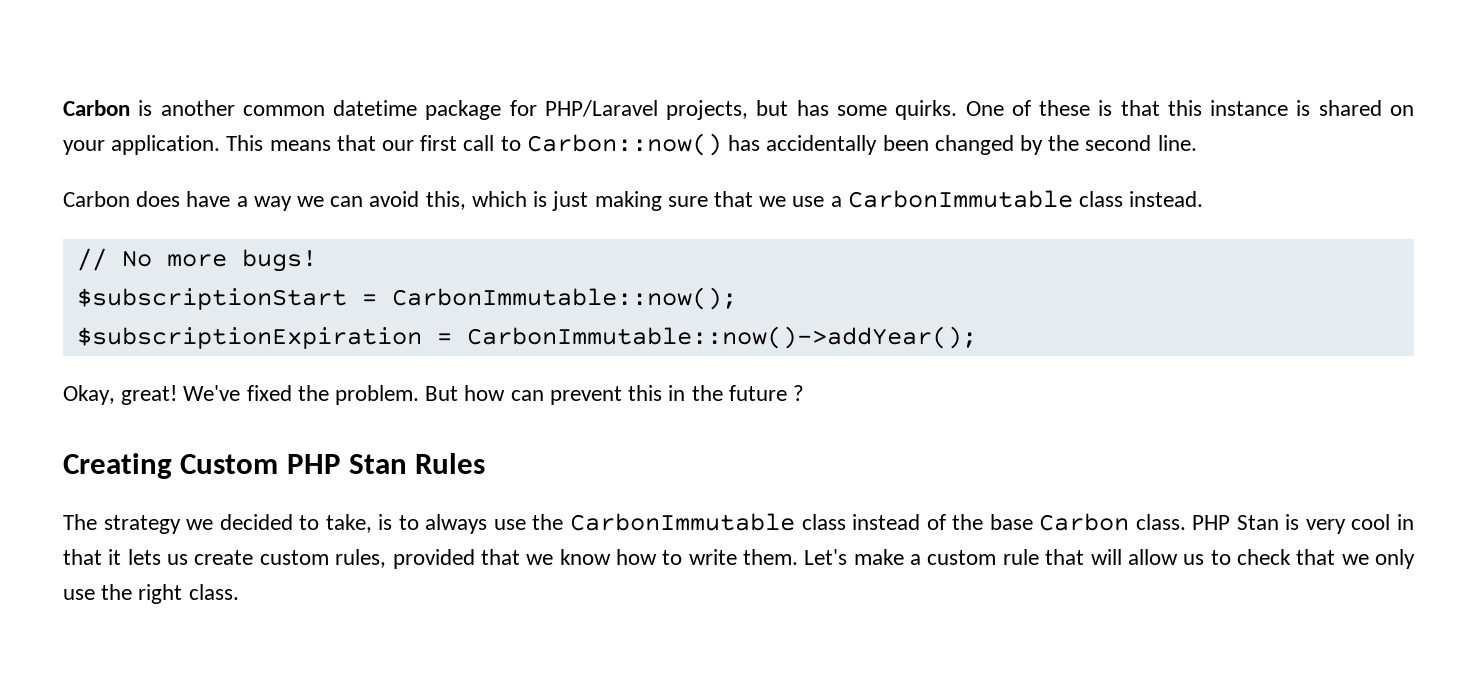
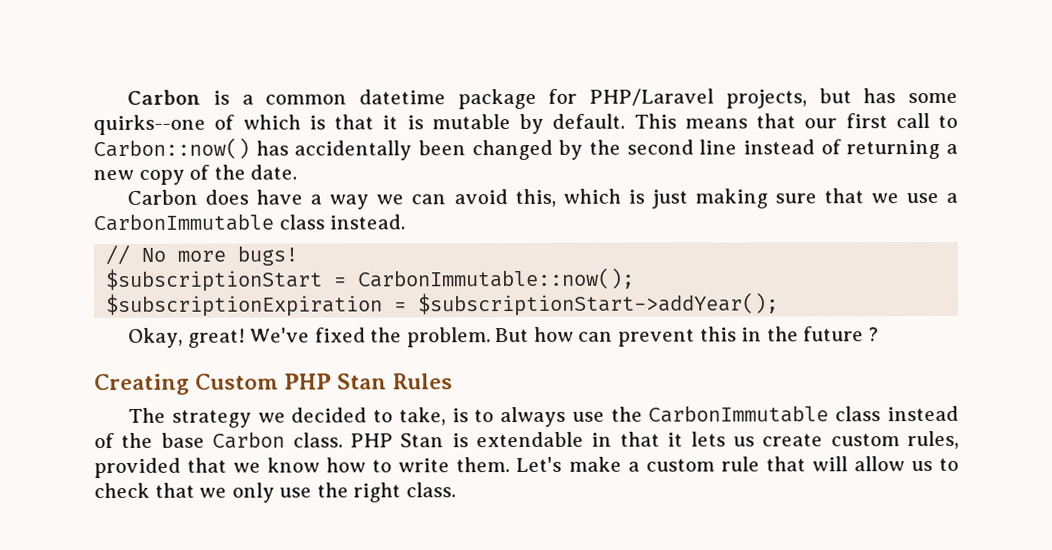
[160,100,235,116] another -> [241,94,254,105] a
[895,100,1414,120] [63,135,221,155] quirks. One of these is that this instance is shared on your application. -> [93,113,626,136] quirks--one of which is that it is mutable by default.
[1157,135,1197,151] line. -> [699,139,958,160] [93,164,298,185] line instead of returning a new copy of the date.
[466,326,977,349] CarbonImmutable::now()->addYear(); -> [418,292,780,317] $subscriptionStart->addYear();
[1305,514,1391,534] very cool -> [476,431,584,448] extendable

